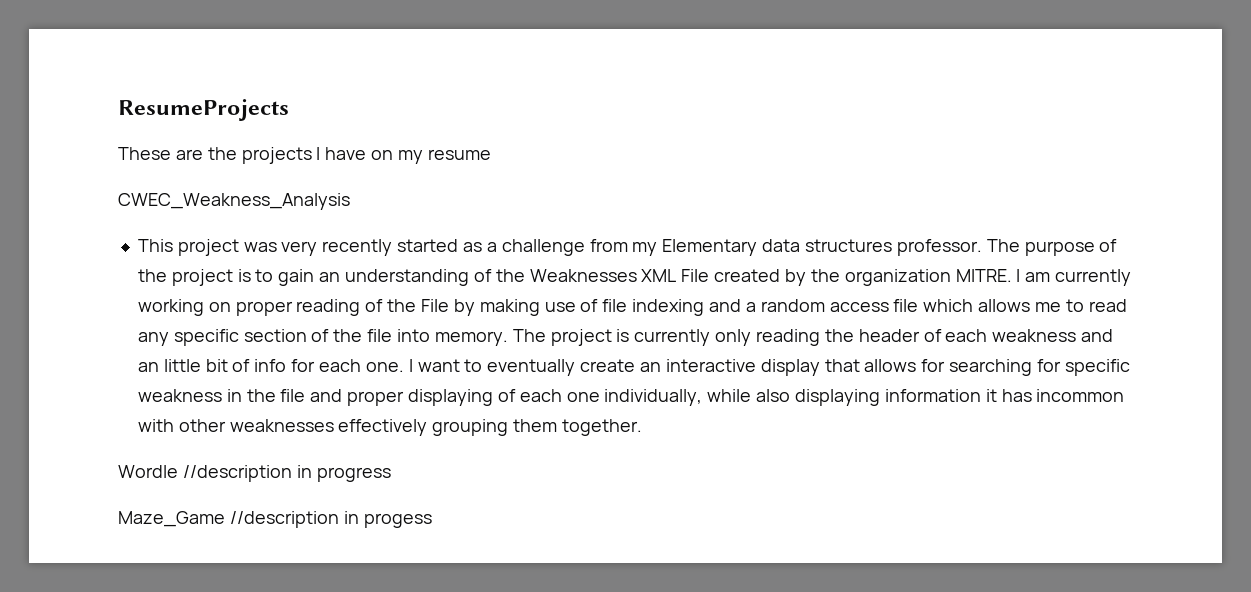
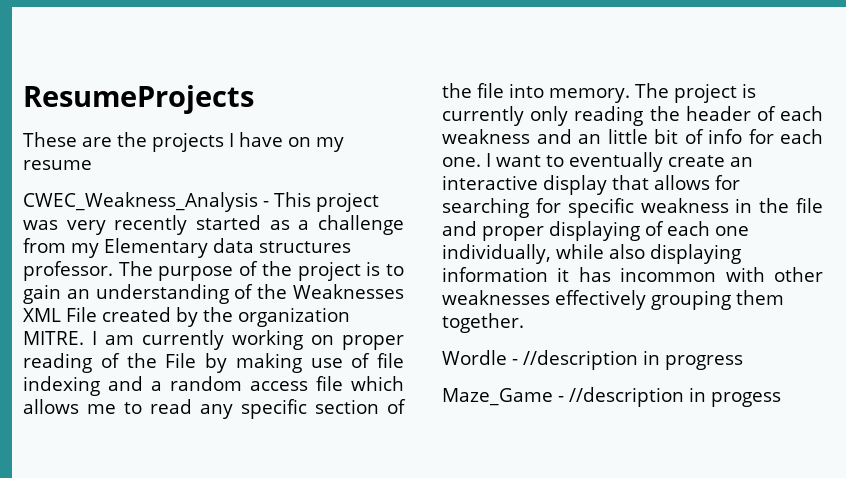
(350, 201) // -> [263,201,269,207] -
(178, 471) none -> [512,359,518,365] -
(225, 519) none -> [558,396,564,402] -

